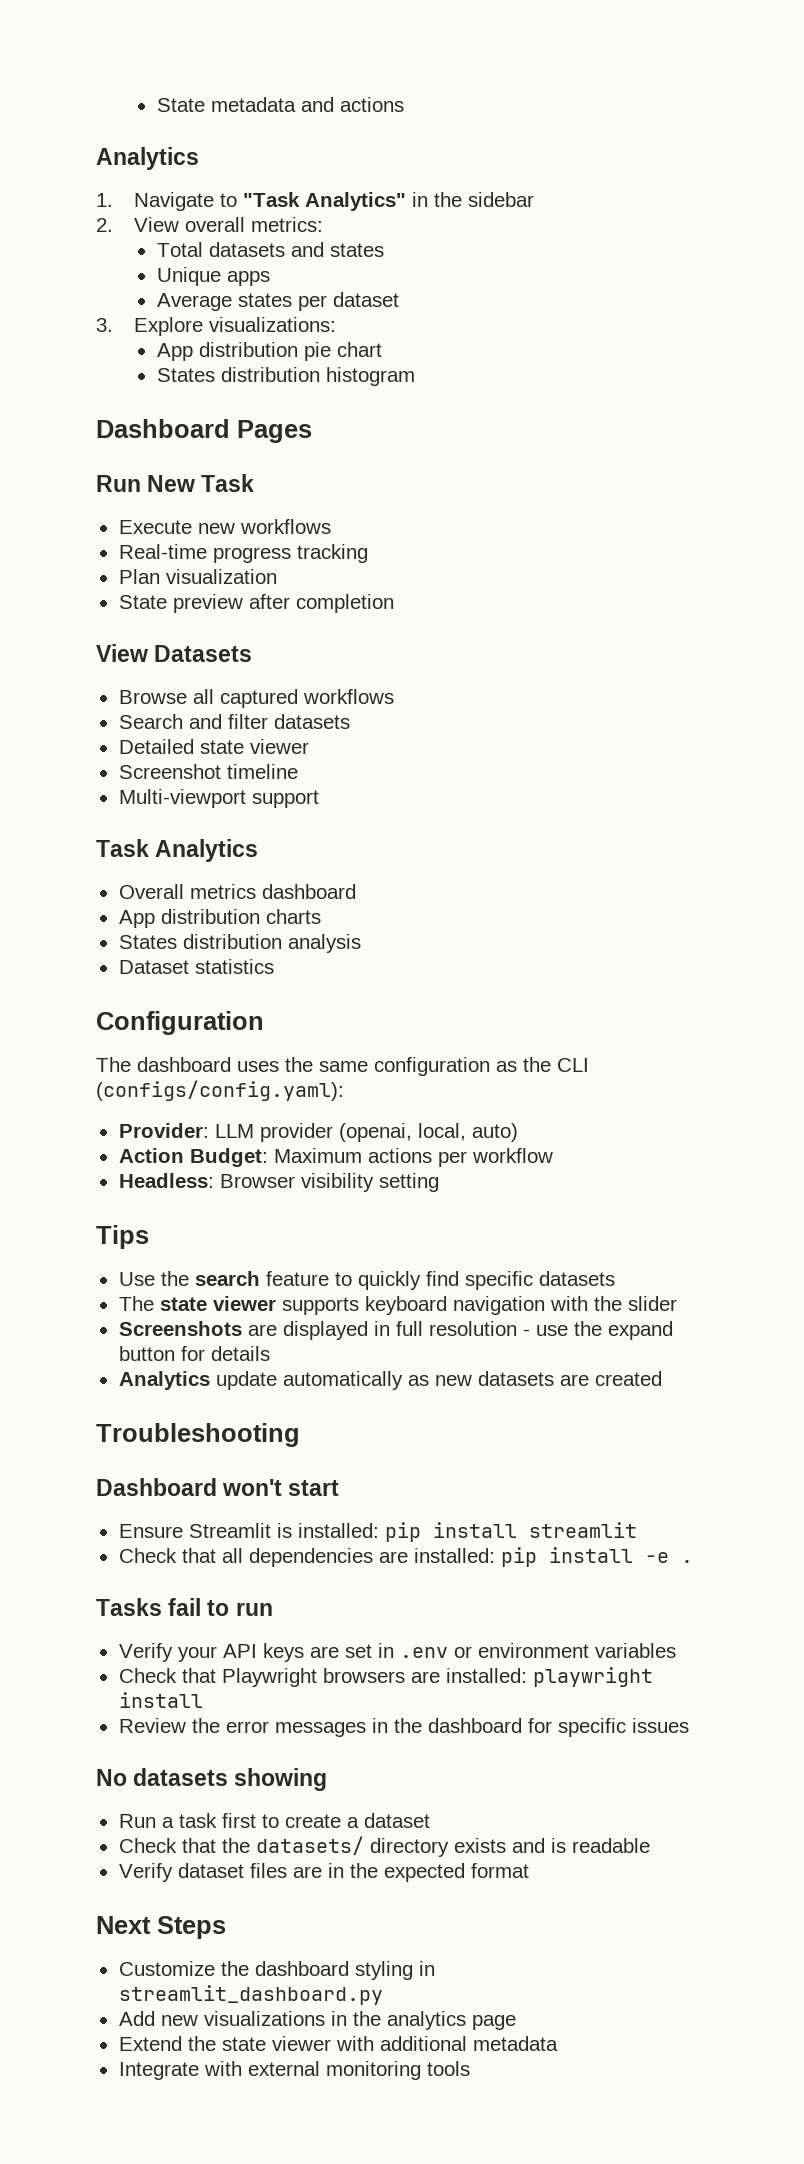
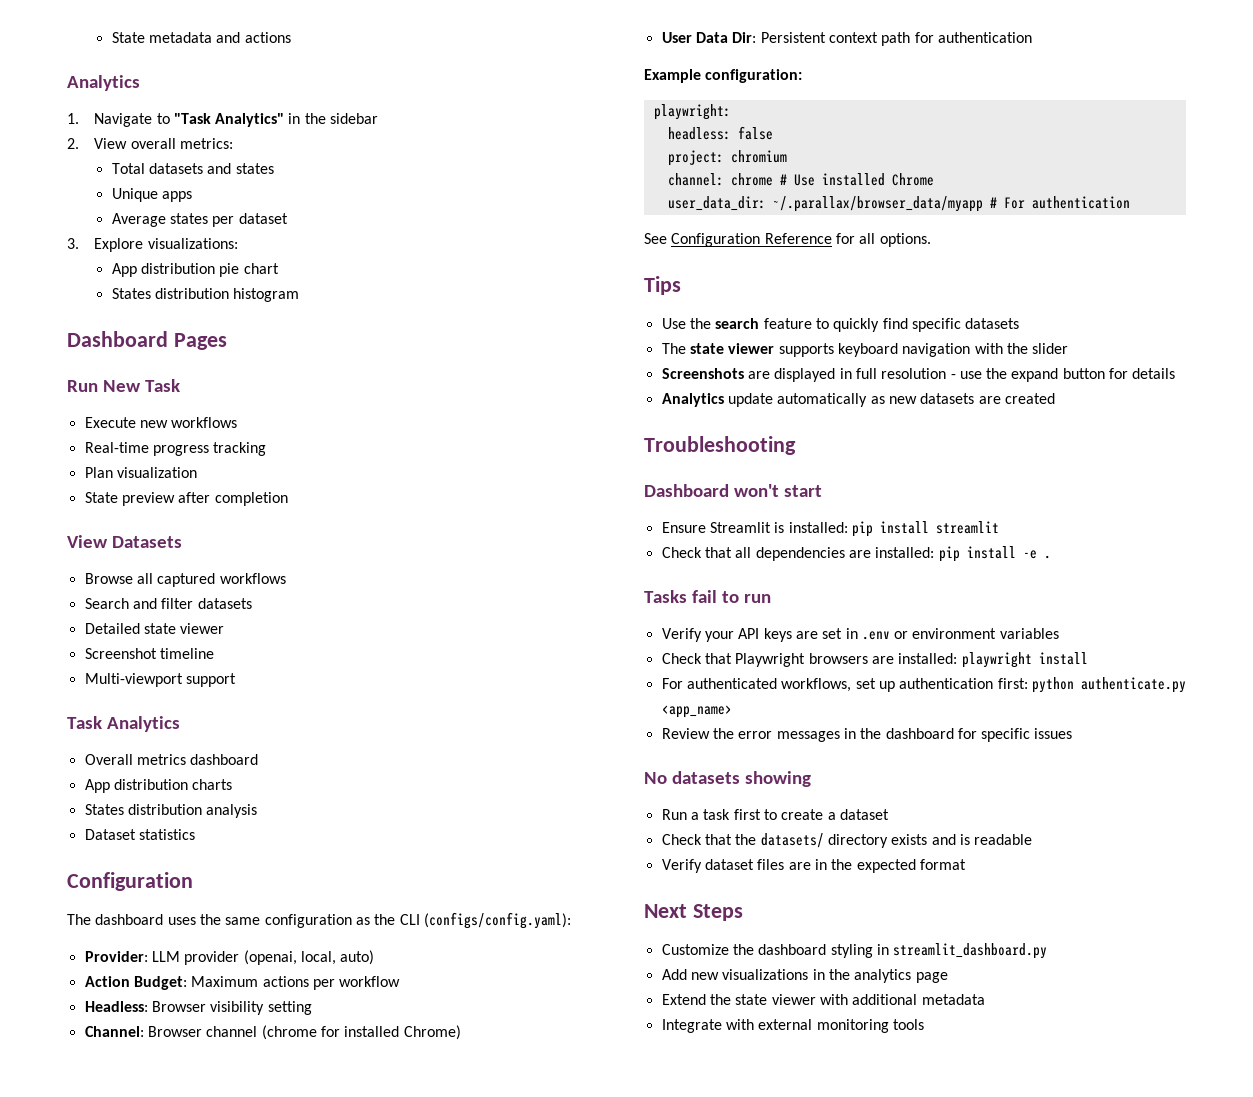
(439, 1182) none -> [84,1025,461,1040] [661,32,1032,46] [644,69,803,83] [653,104,731,120] [667,126,773,140] [667,150,787,166] [667,173,934,186] [667,196,1130,212] [644,233,931,247] // Channel: Browser channel (chrome for installed Chrome) // User Data Dir: Persistent context path for authentication // Example configuration: // playwright: // headless: false // project: chromium // channel: chrome # Use installed Chrome // user_data_dir: ~/.parallax/browser_data/myapp # For authentication // See Configuration Reference for all options.
(203, 1700) none -> [661,677,1186,693] [661,705,732,718] // For authenticated workflows, set up authentication first: python authenticate.py <app_name>

